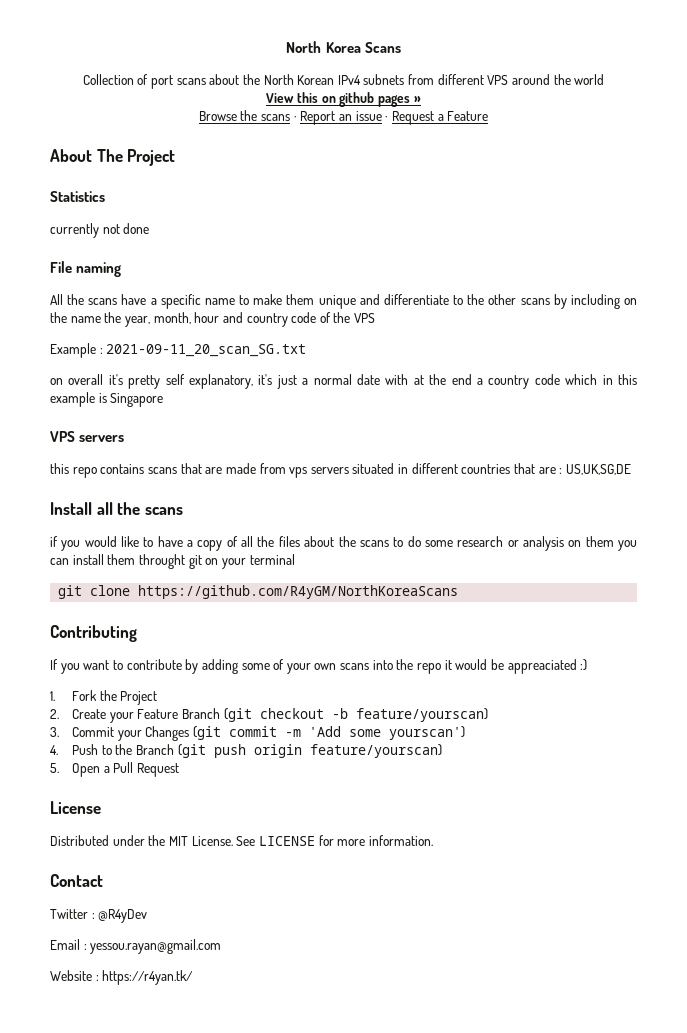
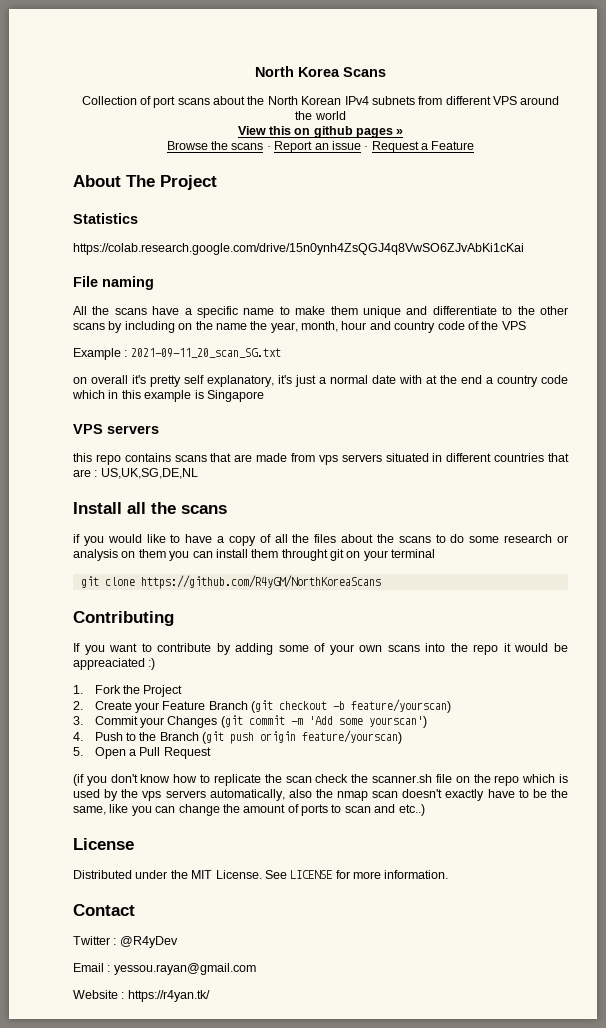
[50,223,150,238] currently not done -> [73,243,524,255] https://colab.research.google.com/drive/15n0ynh4ZsQGJ4q8VwSO6ZJvAbKi1cKai
[565,464,631,475] US,UK,SG,DE -> [100,468,198,479] US,UK,SG,DE,NL
(180, 770) none -> [73,774,568,786] [73,789,568,801] [73,804,425,816] // (if you don't know how to replicate the scan check the scanner.sh file on the repo which is used by the vps servers automatically, also the nmap scan doesn't exactly have to be the same, like you can change the amount of ports to scan and etc..)

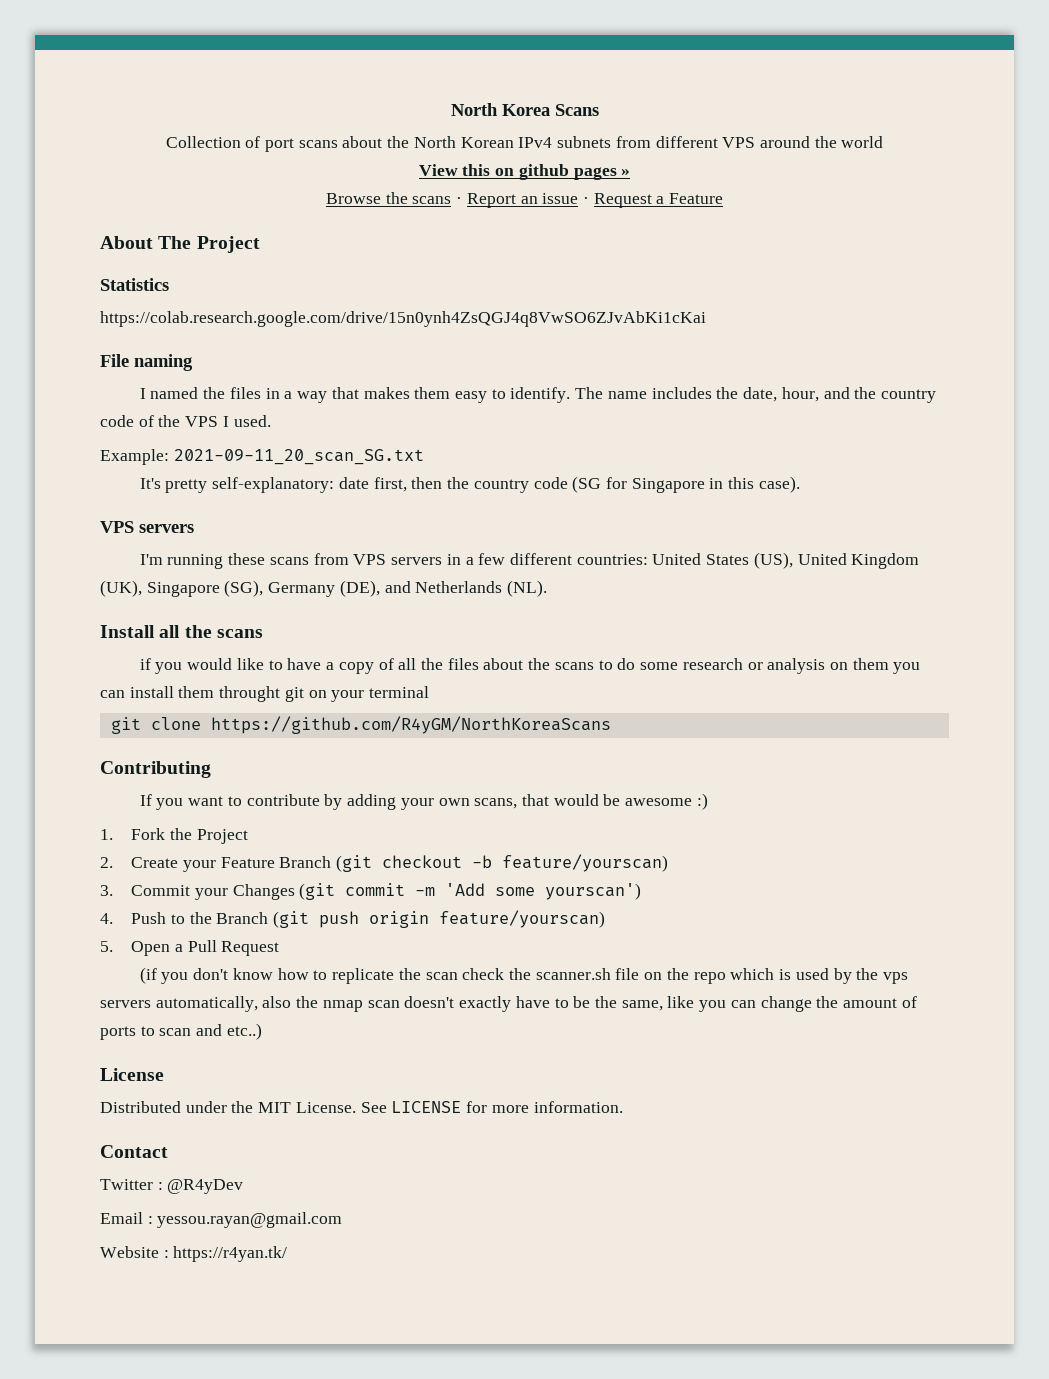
[73,306,568,318] [73,321,391,333] All the scans have a specific name to make them unique and differentiate to the other scans by including on the name the year, month, hour and -> [139,387,877,403] I named the files in a way that makes them easy to identify. The name includes the date, hour, and the
[73,348,281,360] [73,375,568,387] [72,390,264,402] [73,424,159,434] [73,453,569,465] [73,468,198,479] // Example : 2021-09-11_20_scan_SG.txt // on overall it's pretty self explanatory, it's just a normal date with at the end a country code which in this example is Singapore // VPS servers // this repo contains scans that are made from vps servers situated in different countries that are : US,UK,SG,DE,NL -> [222,415,271,427] [100,449,424,465] [139,476,800,493] [100,521,194,533] [139,552,920,569] [100,580,548,597] I used. // Example: 2021-09-11_20_scan_SG.txt // It's pretty self-explanatory: date first, then the country code (SG for Singapore in this case). // VPS servers // I'm running these scans from VPS servers in a few different countries: United States (US), United Kingdom (UK), Singapore (SG), Germany (DE), and Netherlands (NL).
[278,643,511,655] some of your own scans into the repo it -> [400,794,549,810] your own scans, that
[73,658,145,670] appreaciated -> [625,798,693,806] awesome

